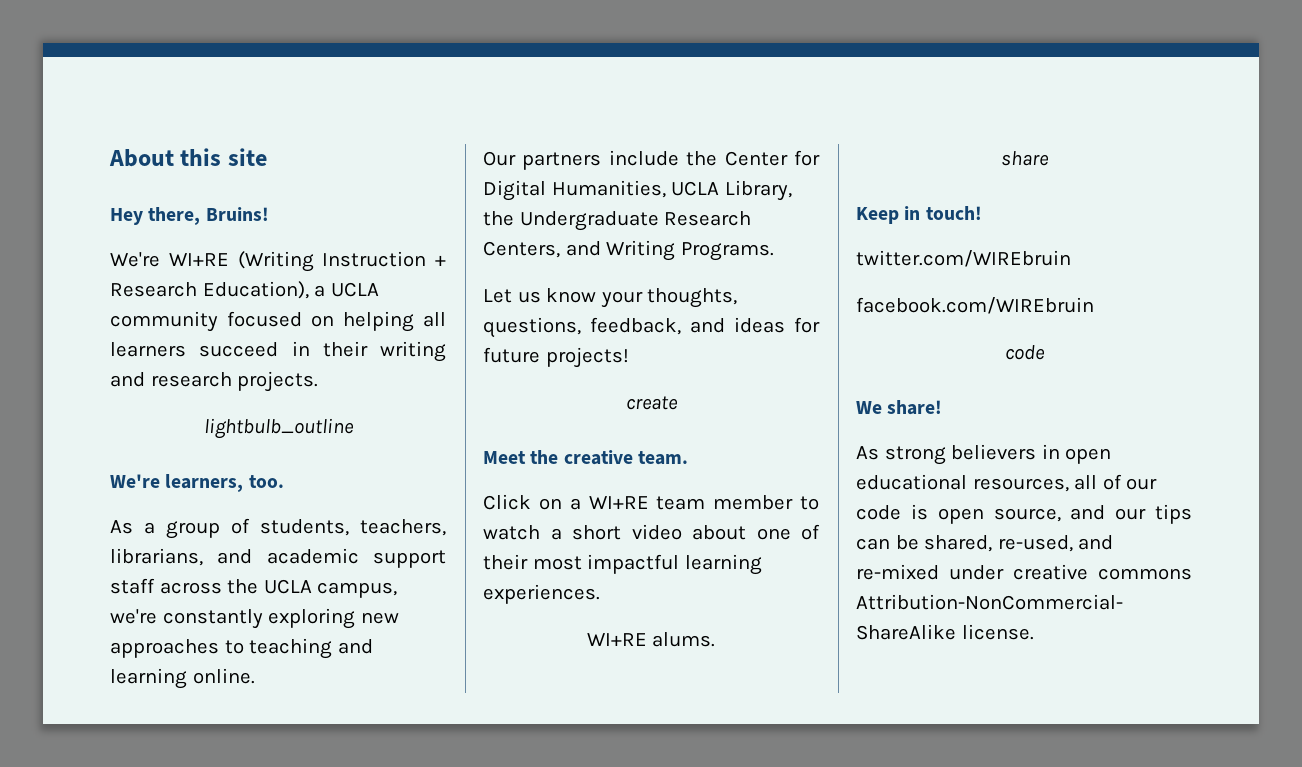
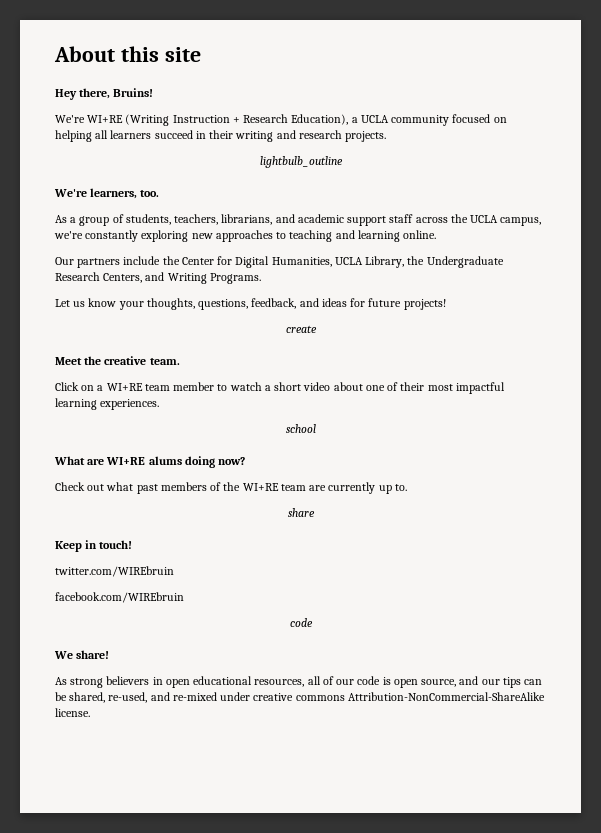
[586,632,716,647] WI+RE alums. -> [285,424,316,433] [54,456,246,468] [55,482,407,494] school // What are WI+RE alums doing now? // Check out what past members of the WI+RE team are currently up to.

